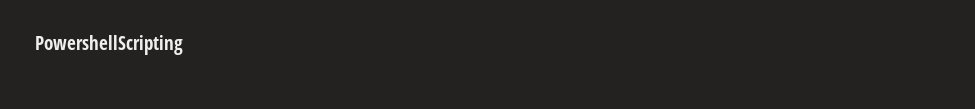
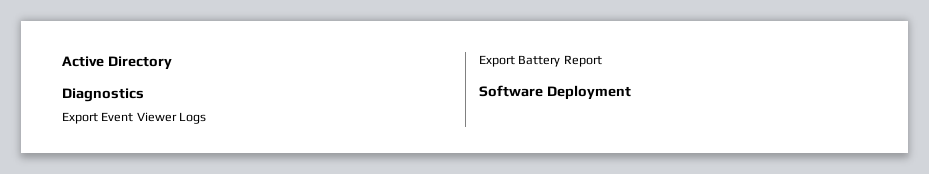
[35,35,183,55] PowershellScripting -> [62,56,172,70] [62,88,144,102] [62,112,207,124] [479,55,602,67] [479,85,631,100] Active Directory // Diagnostics // Export Event Viewer Logs // Export Battery Report // Software Deployment

